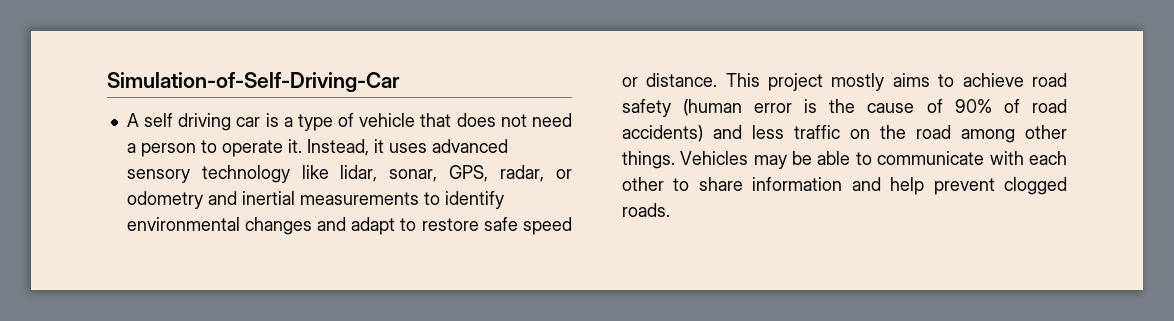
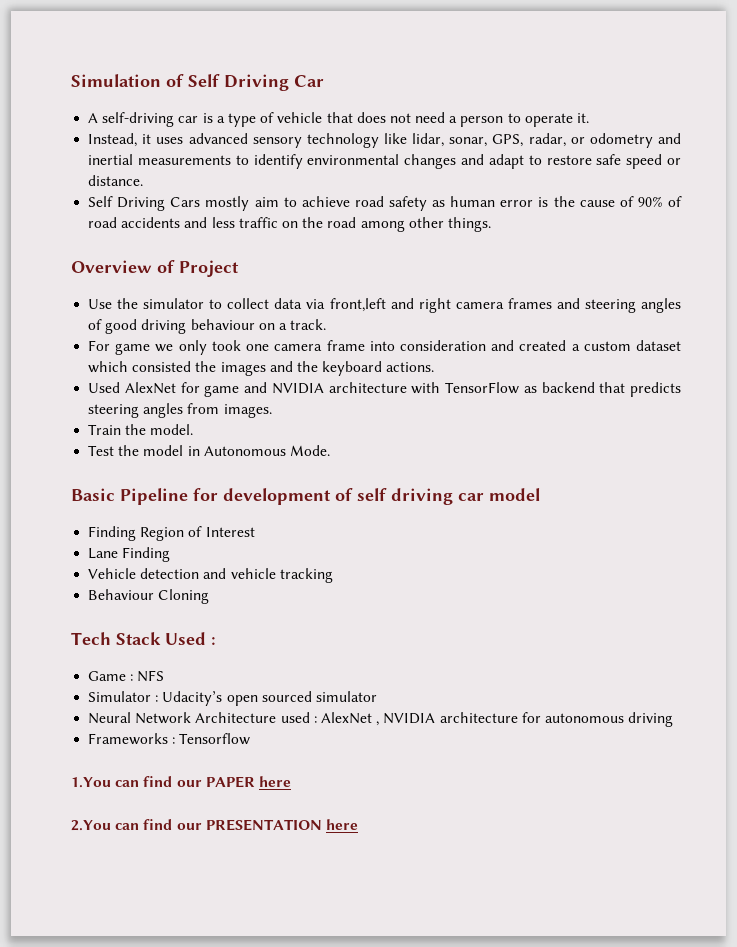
[107,72,400,92] Simulation-of-Self-Driving-Car -> [71,74,324,91] Simulation of Self Driving Car
[143,113,232,131] self driving -> [102,112,175,127] self-driving
(302, 146) none -> (590, 118) //
[725,73,930,91] This project mostly aims -> [88,196,279,211] // Self Driving Cars mostly aim
[682,99,742,116] (human -> [432,196,496,207] as human
[621,125,703,142] accidents) -> [121,217,181,228] accidents
[680,151,1067,169] [621,177,1067,195] [621,203,670,217] Vehicles may be able to communicate with each other to share information and help prevent clogged roads. -> [71,260,239,277] [88,298,681,313] [88,319,327,334] [88,340,681,355] [88,361,435,376] [88,382,681,397] [88,403,272,418] [88,424,194,435] [88,445,330,456] [71,488,540,505] [88,526,255,541] [88,547,171,562] [88,568,333,583] [88,589,210,604] [71,632,216,645] [88,670,165,682] [88,691,377,706] [88,712,674,727] [88,733,251,745] [71,776,291,788] [71,819,358,831] // Overview of Project // Use the simulator to collect data via front,left and right camera frames and steering angles of good driving behaviour on a track. // For game we only took one camera frame into consideration and created a custom dataset which consisted the images and the keyboard actions. // Used AlexNet for game and NVIDIA architecture with TensorFlow as backend that predicts steering angles from images. // Train the model. // Test the model in Autonomous Mode. // Basic Pipeline for development of self driving car model // Finding Region of Interest // Lane Finding // Vehicle detection and vehicle tracking // Behaviour Cloning // Tech Stack Used : // Game : NFS // Simulator : Udacity’s open sourced simulator // Neural Network Architecture used : AlexNet , NVIDIA architecture for autonomous driving // Frameworks : Tensorflow // 1.You can find our PAPER here // 2.You can find our PRESENTATION here

